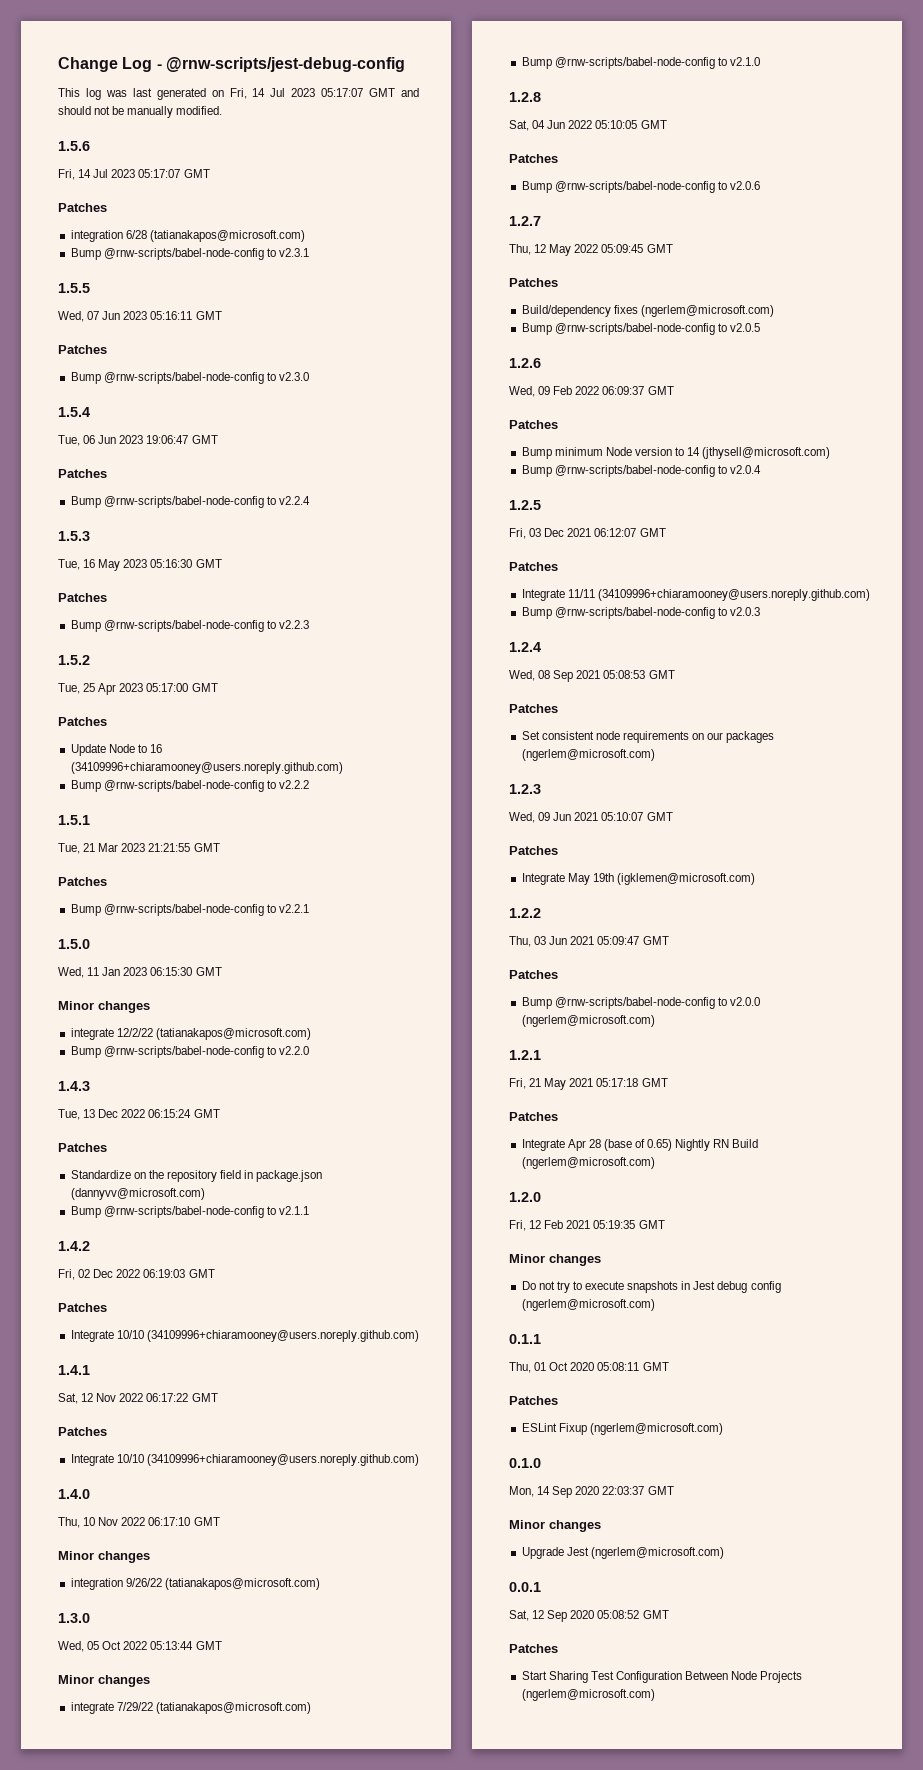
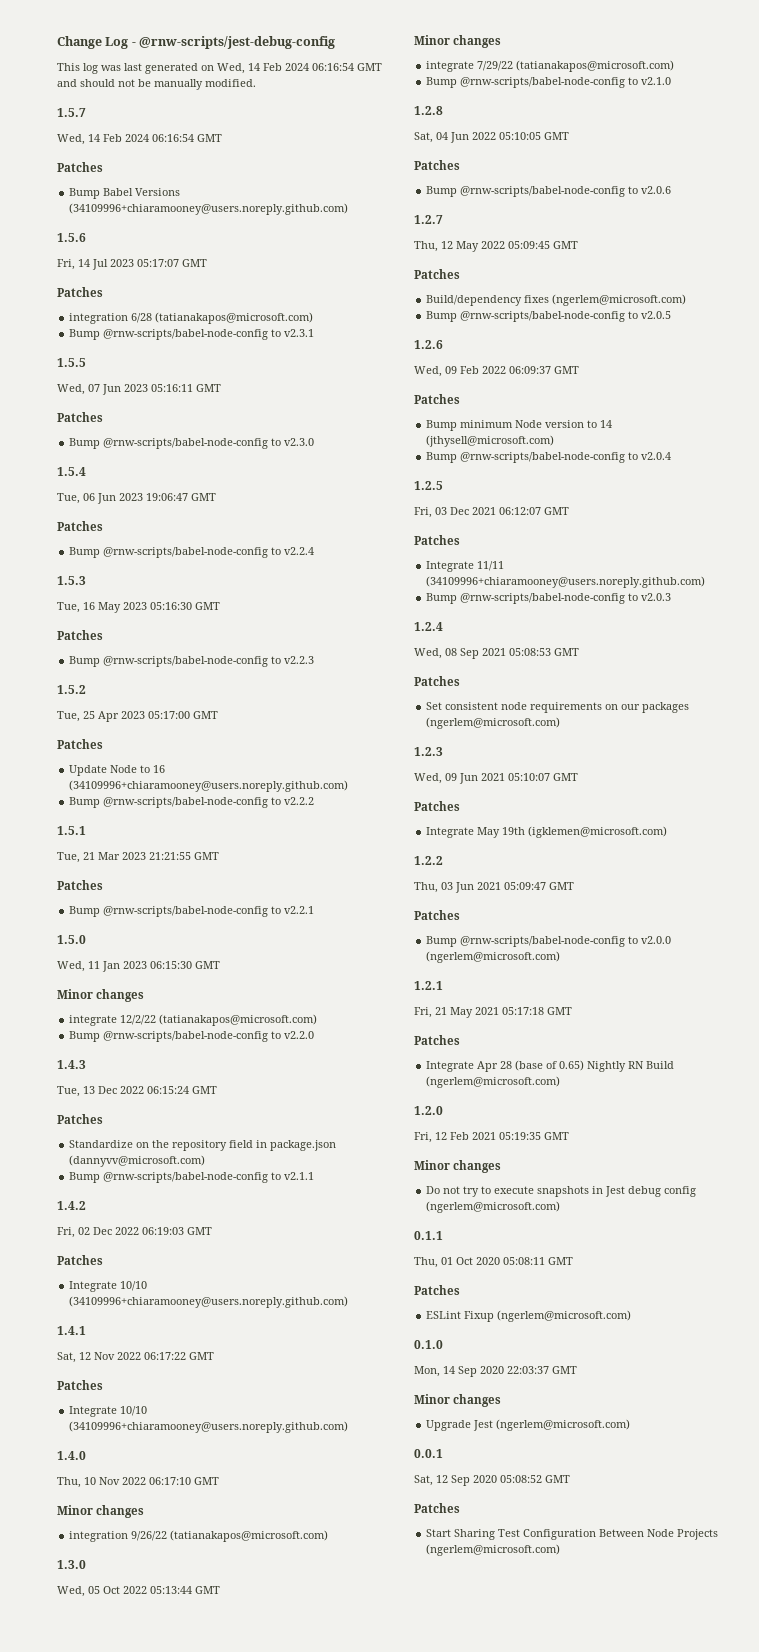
[229,88,364,99] Fri, 14 Jul 2023 05:17:07 -> [217,63,354,74] Wed, 14 Feb 2024 06:16:54
(223, 110) none -> [57,108,86,117] [57,134,222,145] [57,162,103,172] [69,188,181,199] [69,203,349,215] // 1.5.7 // Wed, 14 Feb 2024 06:16:54 GMT // Patches // Bump Babel Versions (34109996+chiaramooney@users.noreply.github.com)

